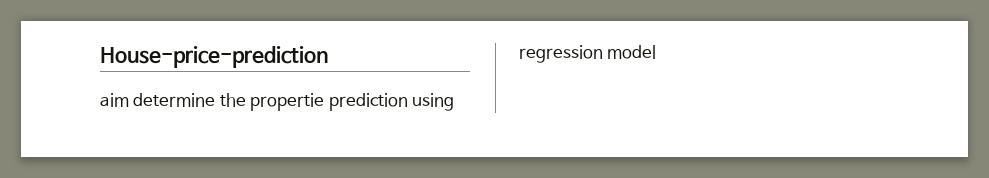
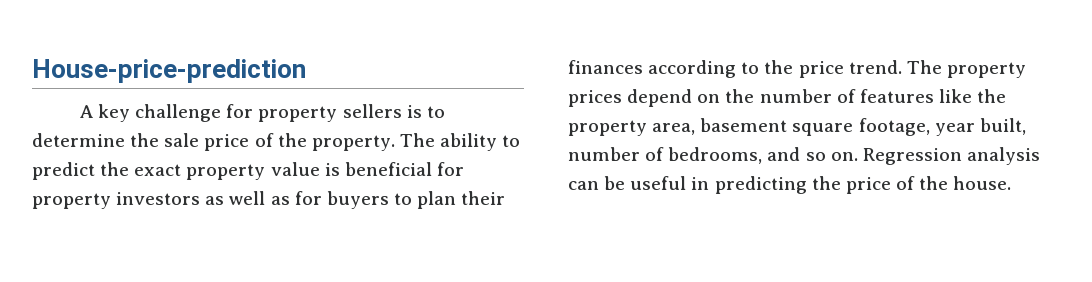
[100,93,455,111] [519,45,657,63] aim determine the propertie prediction using regression model -> [79,104,445,122] [32,133,521,151] [32,162,464,180] [32,191,506,209] [568,60,1026,78] [568,89,1007,107] [568,118,1026,136] [568,147,1040,165] [568,176,1012,194] A key challenge for property sellers is to determine the sale price of the property. The ability to predict the exact property value is beneficial for property investors as well as for buyers to plan their finances according to the price trend. The property prices depend on the number of features like the property area, basement square footage, year built, number of bedrooms, and so on. Regression analysis can be useful in predicting the price of the house.

